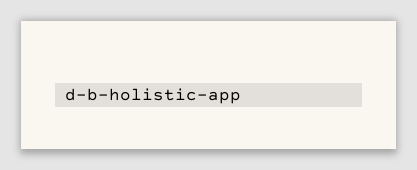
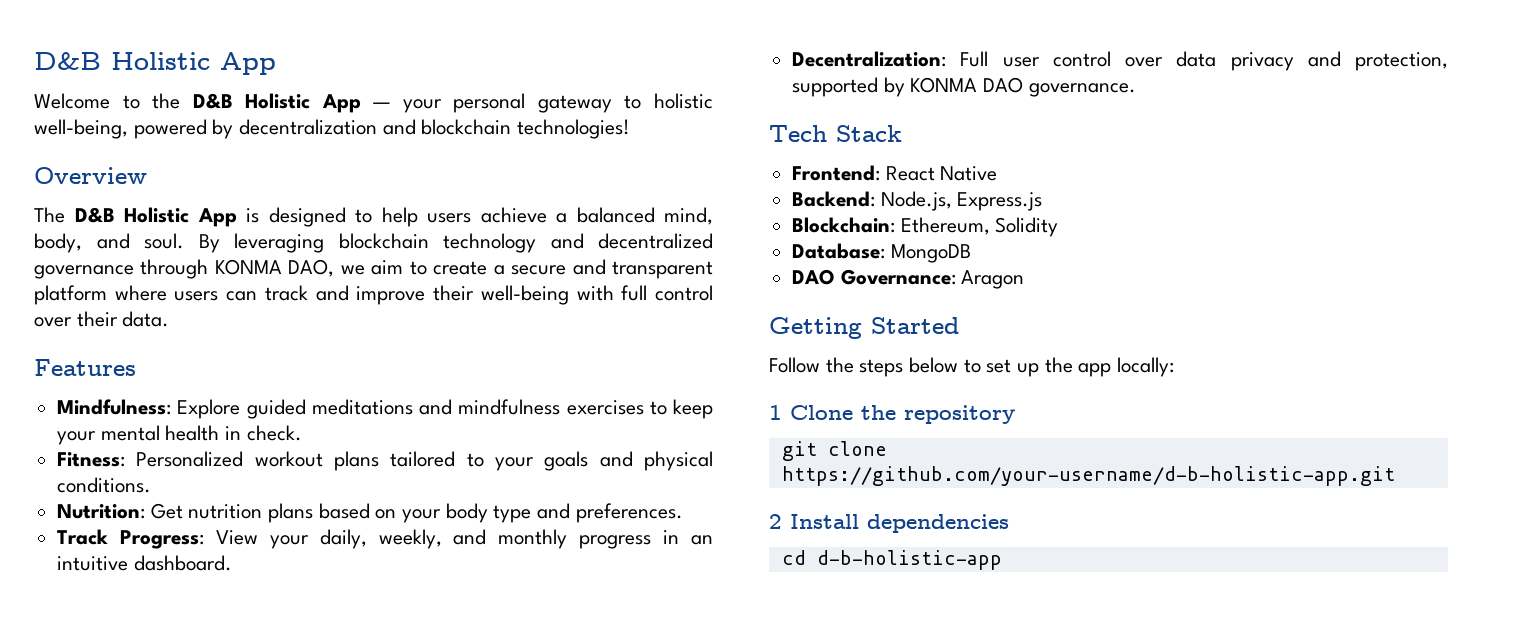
(64, 96) none -> [34,52,276,75] [34,93,713,113] [34,119,631,139] [34,167,147,184] [34,207,713,227] [34,233,713,253] [34,259,713,279] [34,285,714,305] [34,311,170,327] [34,359,136,376] [57,399,713,419] [57,425,302,445] [57,451,713,471] [57,477,152,493] [57,503,683,523] [57,529,713,549] [57,555,232,571] [792,51,1448,71] [792,77,1136,97] [769,125,902,142] [792,165,998,181] [792,191,1043,211] [792,217,1059,237] [792,243,971,263] [792,269,1025,289] [769,317,959,339] [769,357,1175,377] [769,405,1015,424] [781,441,887,461] [781,466,1395,486] [769,514,1009,533] [781,550,806,565] D&B Holistic App // Welcome to the D&B Holistic App — your personal gateway to holistic well-being, powered by decentralization and blockchain technologies! // Overview // The D&B Holistic App is designed to help users achieve a balanced mind, body, and soul. By leveraging blockchain technology and decentralized governance through KONMA DAO, we aim to create a secure and transparent platform where users can track and improve their well-being with full control over their data. // Features // Mindfulness: Explore guided meditations and mindfulness exercises to keep your mental health in check. // Fitness: Personalized workout plans tailored to your goals and physical conditions. // Nutrition: Get nutrition plans based on your body type and preferences. // Track Progress: View your daily, weekly, and monthly progress in an intuitive dashboard. // Decentralization: Full user control over data privacy and protection, supported by KONMA DAO governance. // Tech Stack // Frontend: React Native // Backend: Node.js, Express.js // Blockchain: Ethereum, Solidity // Database: MongoDB // DAO Governance: Aragon // Getting Started // Follow the steps below to set up the app locally: // 1 Clone the repository // git clone https://github.com/your-username/d-b-holistic-app.git // 2 Install dependencies // cd

